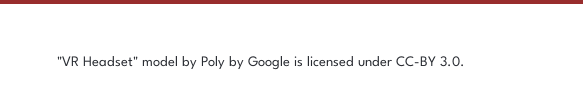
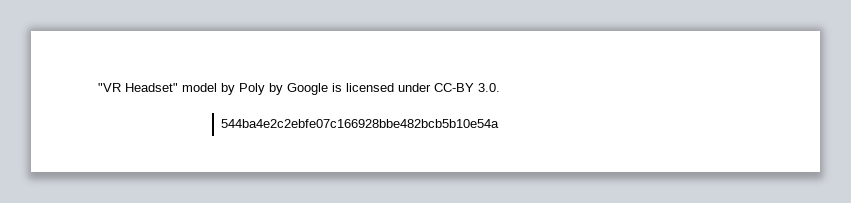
(465, 61) none -> [221,119,500,128] // 544ba4e2c2ebfe07c166928bbe482bcb5b10e54a

